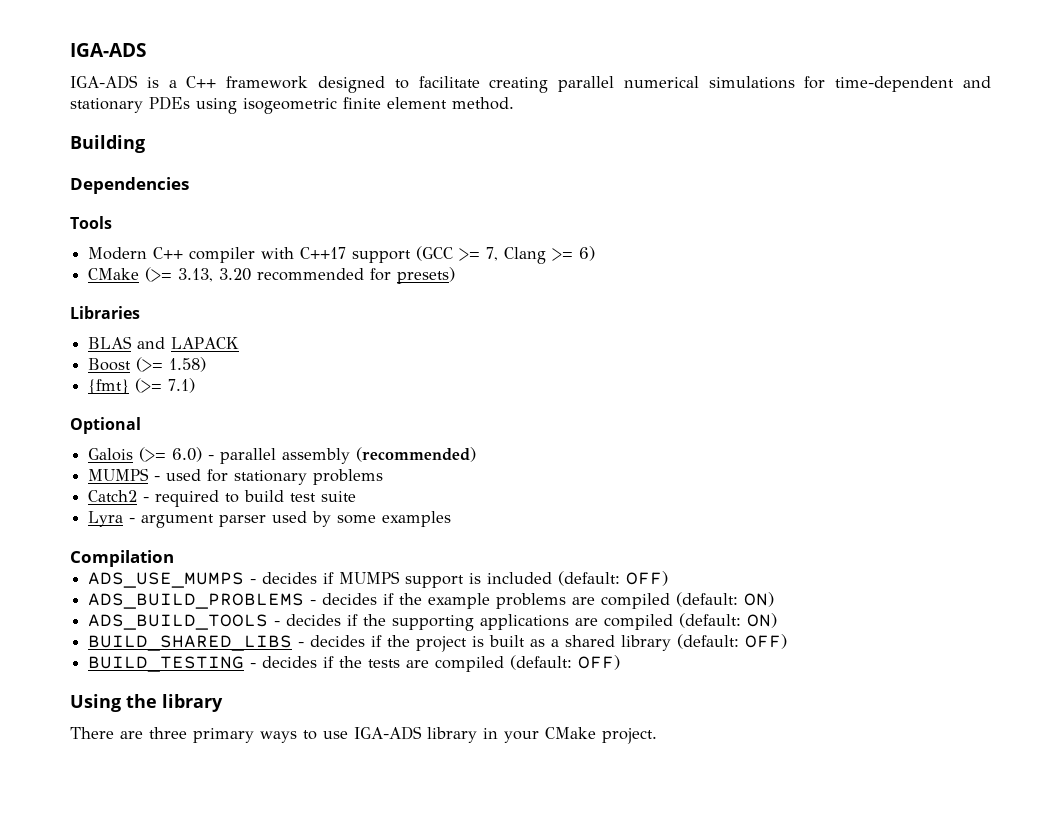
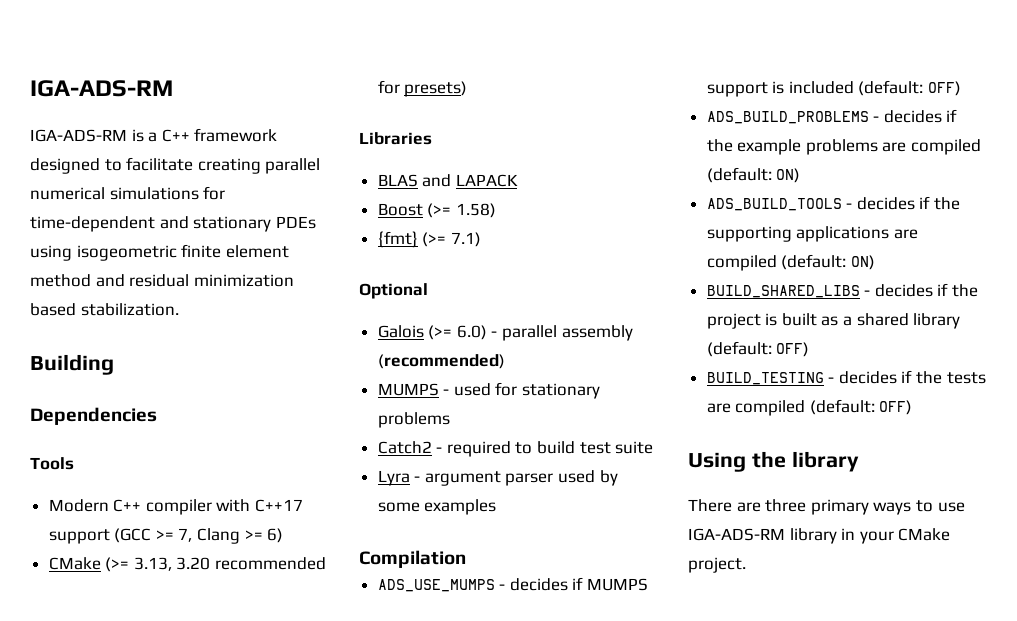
[70,43,146,57] [70,75,138,89] IGA-ADS // IGA-ADS -> [30,80,173,97] [30,129,127,142] IGA-ADS-RM // IGA-ADS-RM
[452,97,514,110] method. -> [30,274,294,287] [30,303,179,316] method and residual minimization based stabilization.
[354,726,422,740] IGA-ADS -> [688,528,785,541] IGA-ADS-RM

